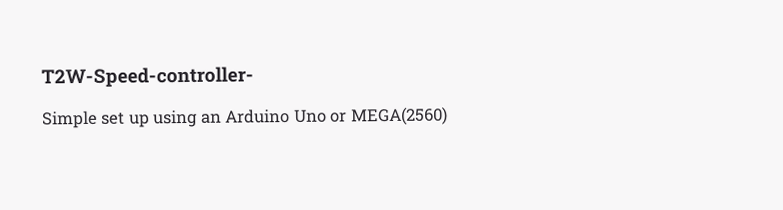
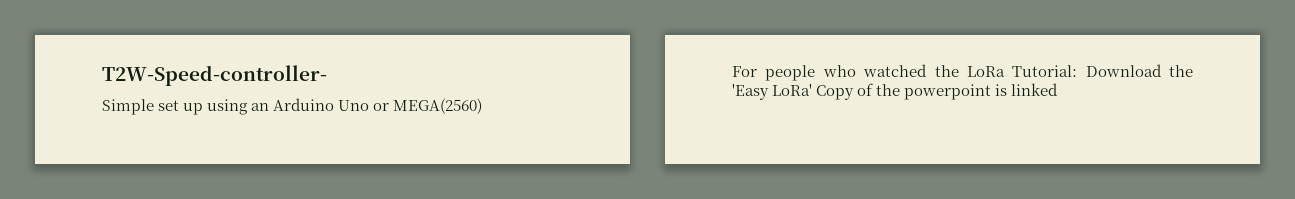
(448, 116) none -> [732,64,1193,81] [732,83,1059,100] // For people who watched the LoRa Tutorial: Download the 'Easy LoRa' Copy of the powerpoint is linked

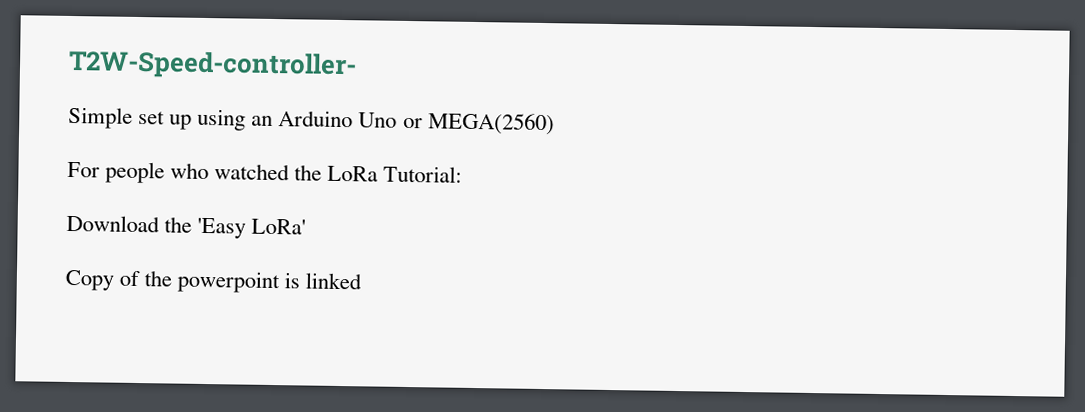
(1078, 71) none -> (463, 174) //
(813, 90) none -> (307, 226) //

